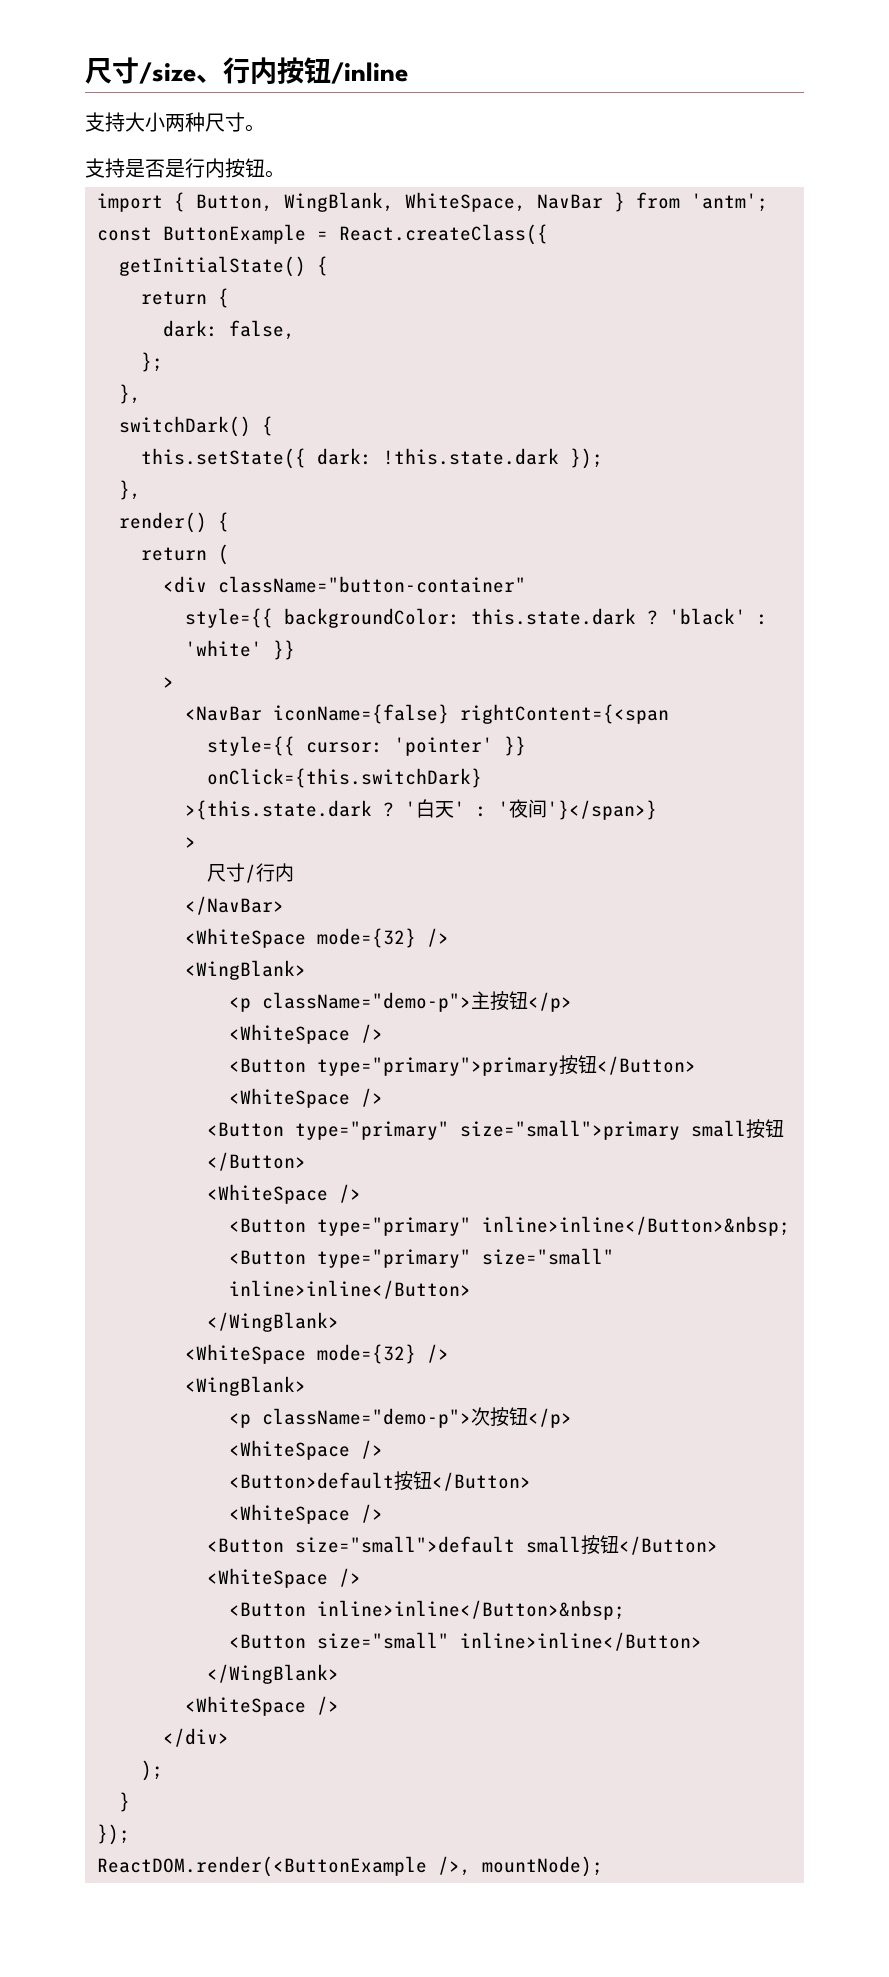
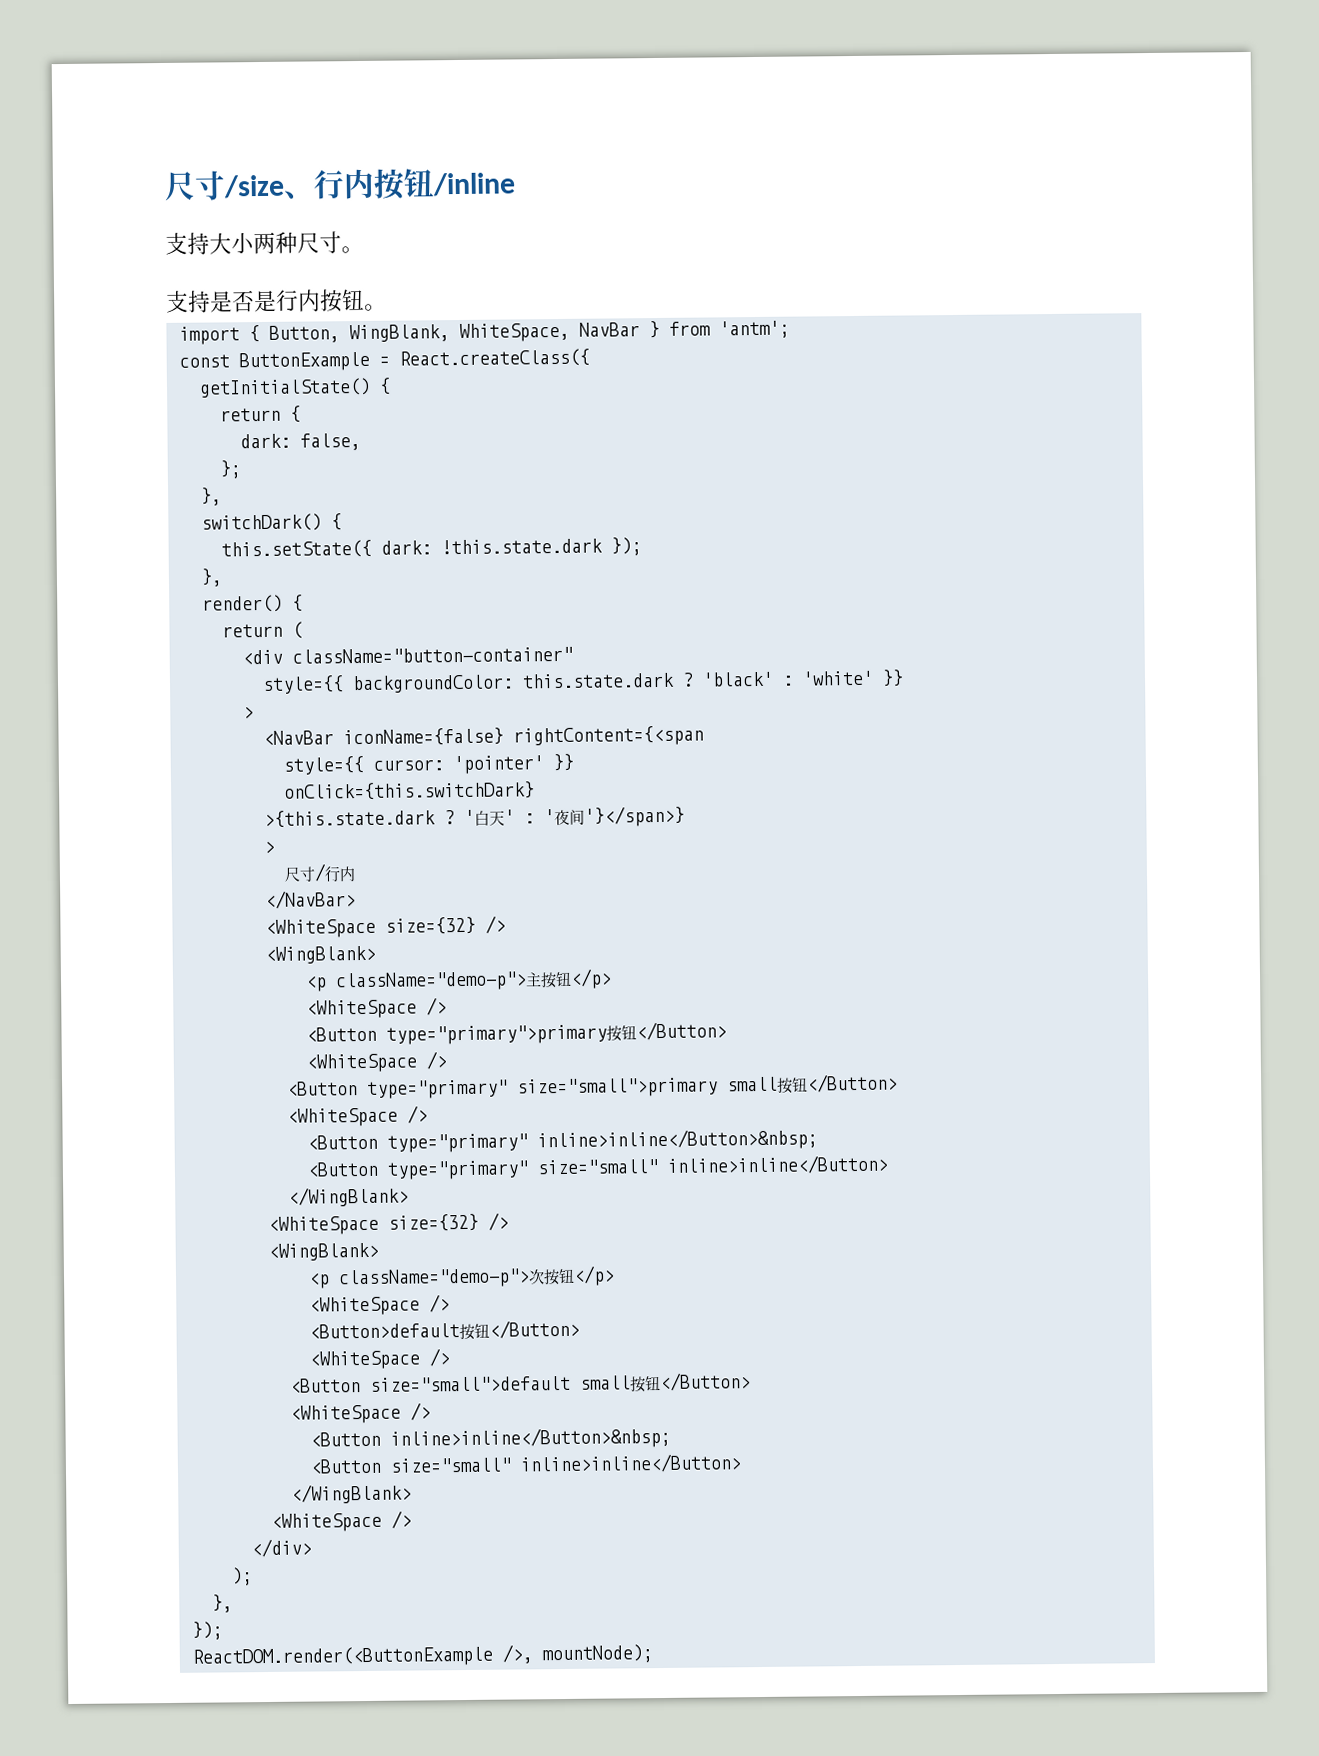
[317,928,416,948] mode={32} -> [384,916,476,935] size={32}
[317,1344,416,1364] mode={32} -> [387,1213,479,1232] size={32}
[119,1792,130,1812] } -> [211,1594,233,1613] },

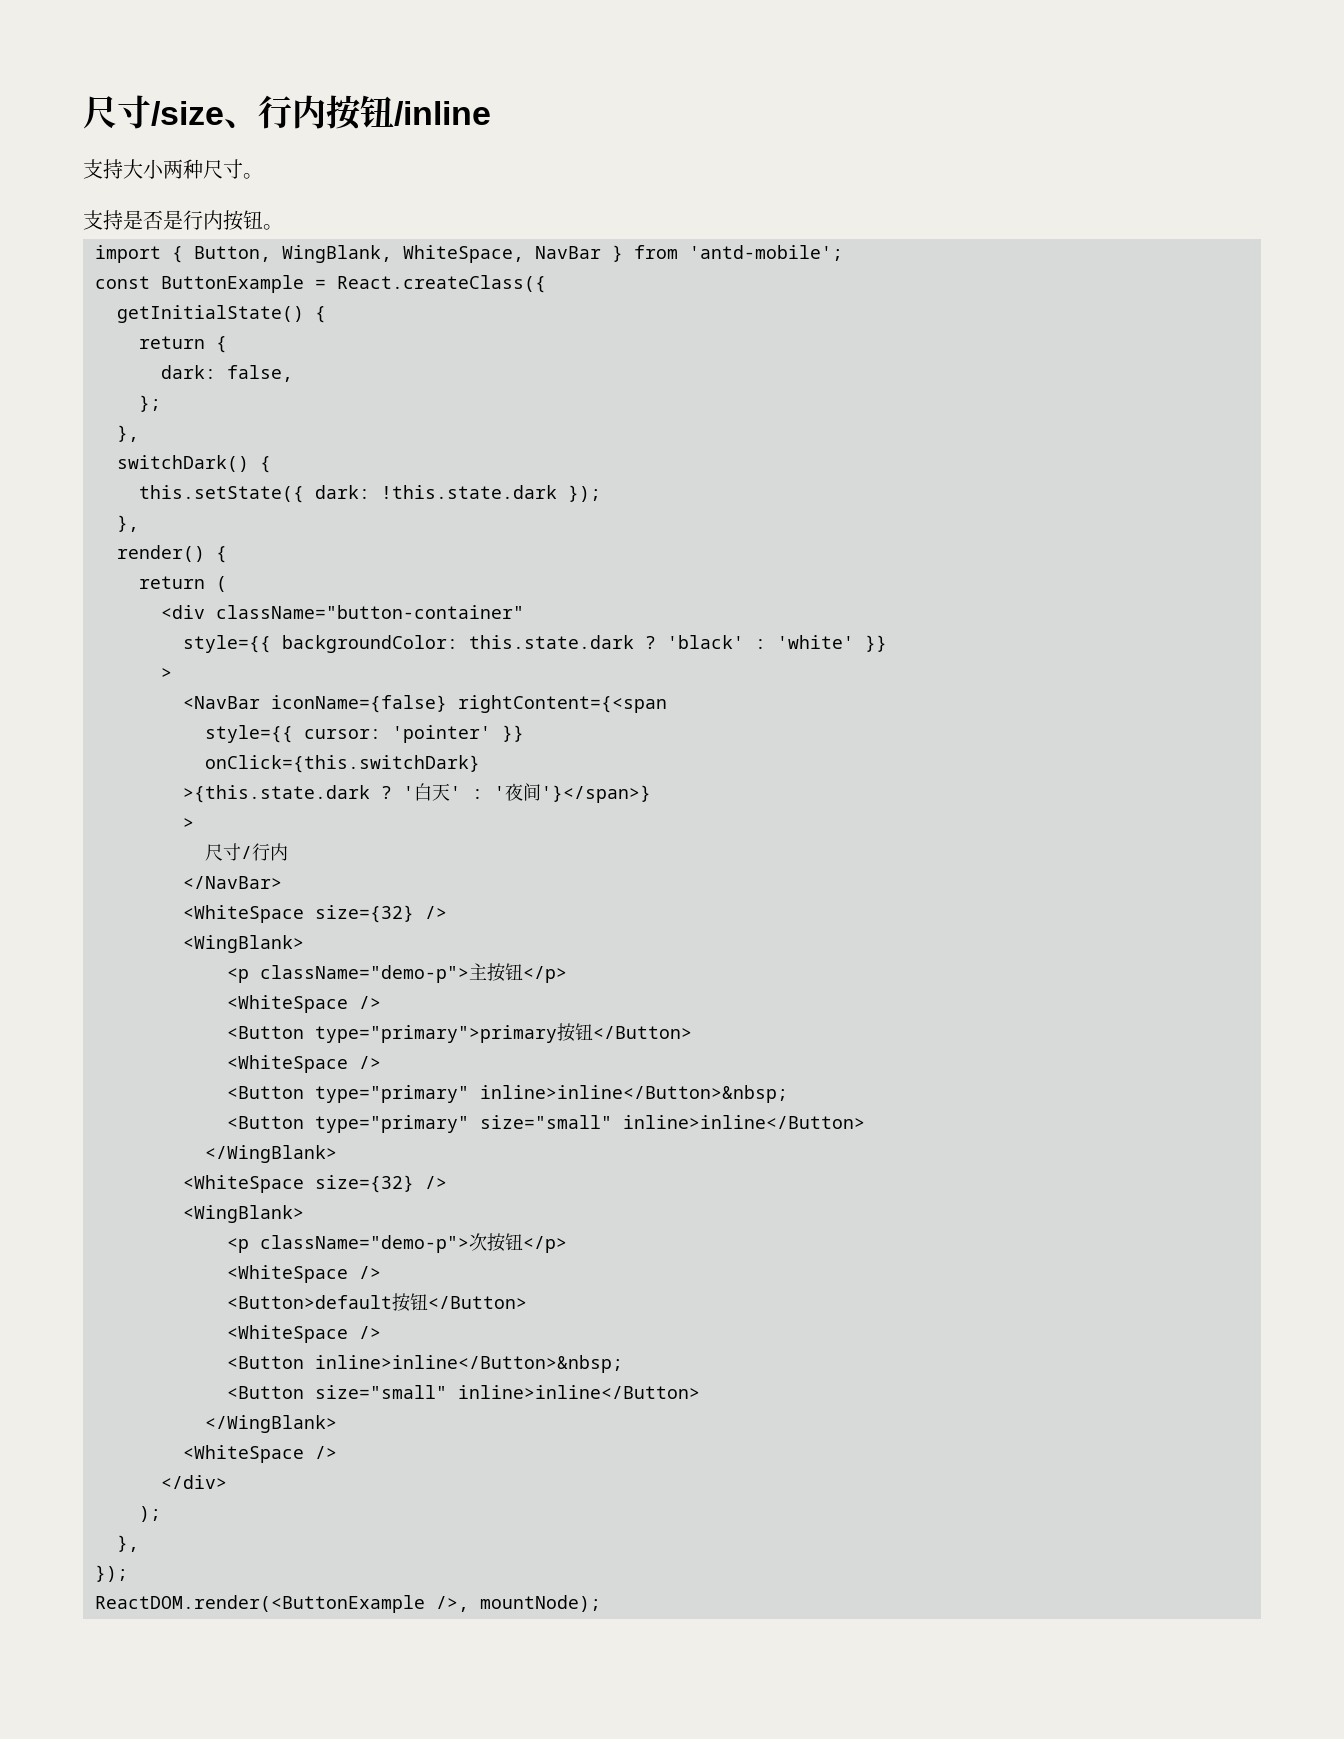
[718,320,790,339] 'antm'; -> [689,245,843,261] 'antd-mobile';
[286,1073,898,1099] [286,1105,428,1127] // <Button type="primary" size="small">primary small按钮</Button> // <WhiteSpace /> -> (381, 1062) none
[289,1372,751,1393] [289,1402,431,1424] // <Button size="small">default small按钮</Button> // <WhiteSpace /> -> (381, 1332) none

